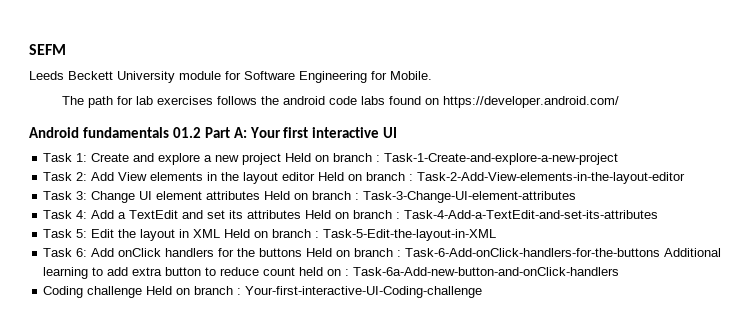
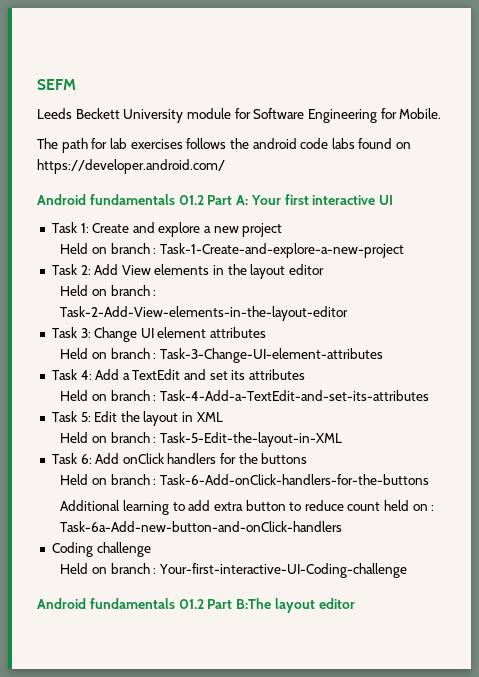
(282, 159) none -> (283, 230) //
(316, 176) none -> (325, 269) //
(261, 195) none -> (267, 332) //
(302, 214) none -> (306, 374) //
(221, 233) none -> (223, 417) //
(303, 252) none -> (308, 458) //
(661, 252) none -> (429, 479) //
(143, 292) none -> (151, 549) //
(483, 292) none -> [37,598,355,613] // Android fundamentals 01.2 Part B:The layout editor

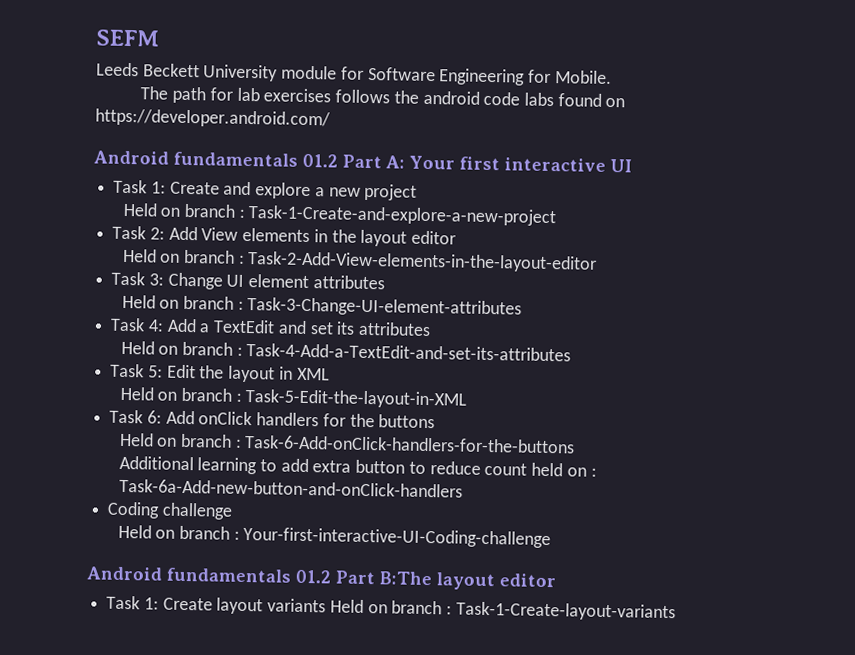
(355, 603) none -> [106,595,676,622] // Task 1: Create layout variants Held on branch : Task-1-Create-layout-variants

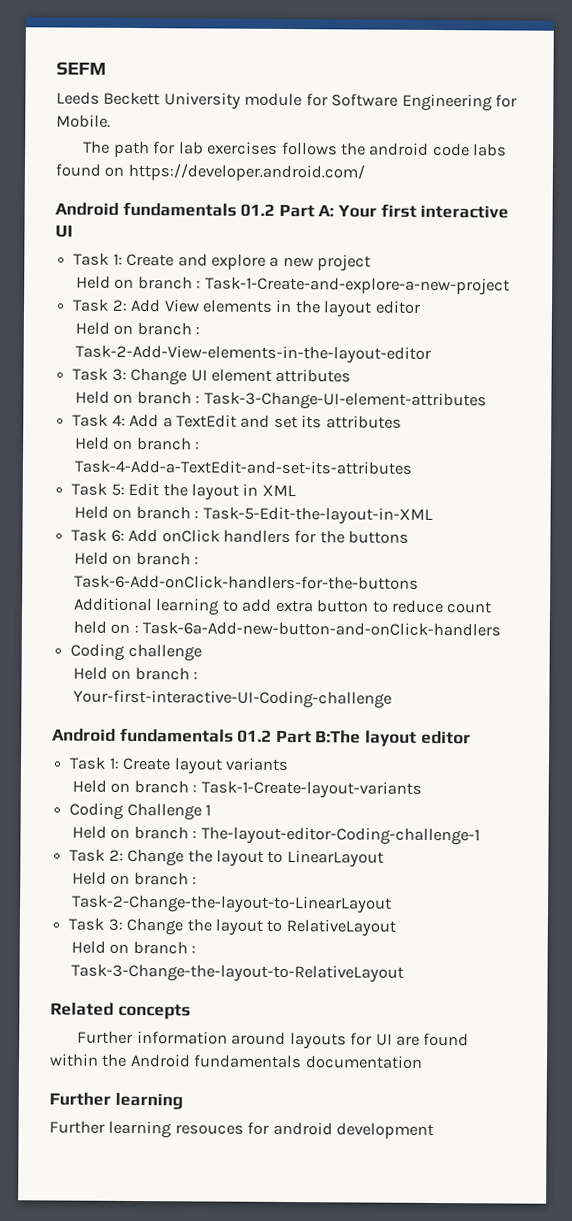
(327, 605) none -> (289, 764) //
(676, 611) none -> [69,802,212,821] [71,825,480,846] [69,848,384,868] [71,871,198,886] [70,894,392,914] [68,917,396,937] [70,940,197,955] [70,963,404,983] [50,1002,191,1020] [77,1030,470,1050] [49,1053,423,1069] [49,1092,183,1110] [49,1120,435,1139] // Coding Challenge 1 // Held on branch : The-layout-editor-Coding-challenge-1 // Task 2: Change the layout to LinearLayout // Held on branch : Task-2-Change-the-layout-to-LinearLayout // Task 3: Change the layout to RelativeLayout // Held on branch : Task-3-Change-the-layout-to-RelativeLayout // Related concepts // Further information around layouts for UI are found within the Android fundamentals documentation // Further learning // Further learning resouces for android development

